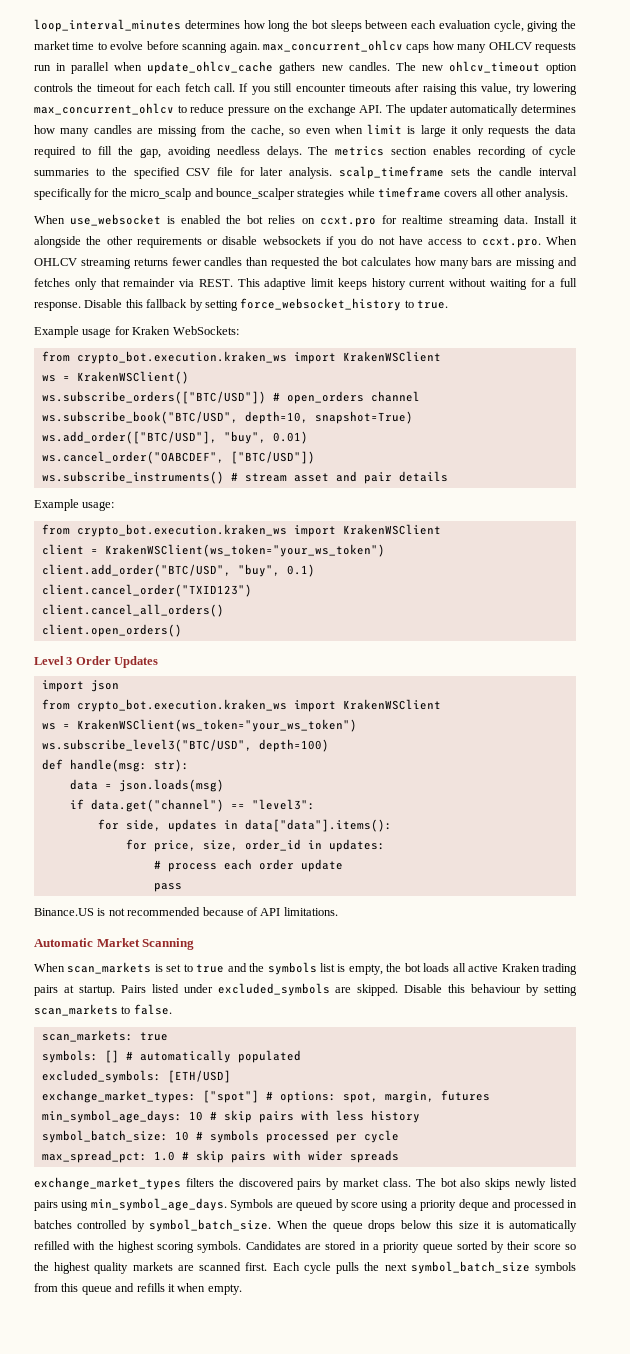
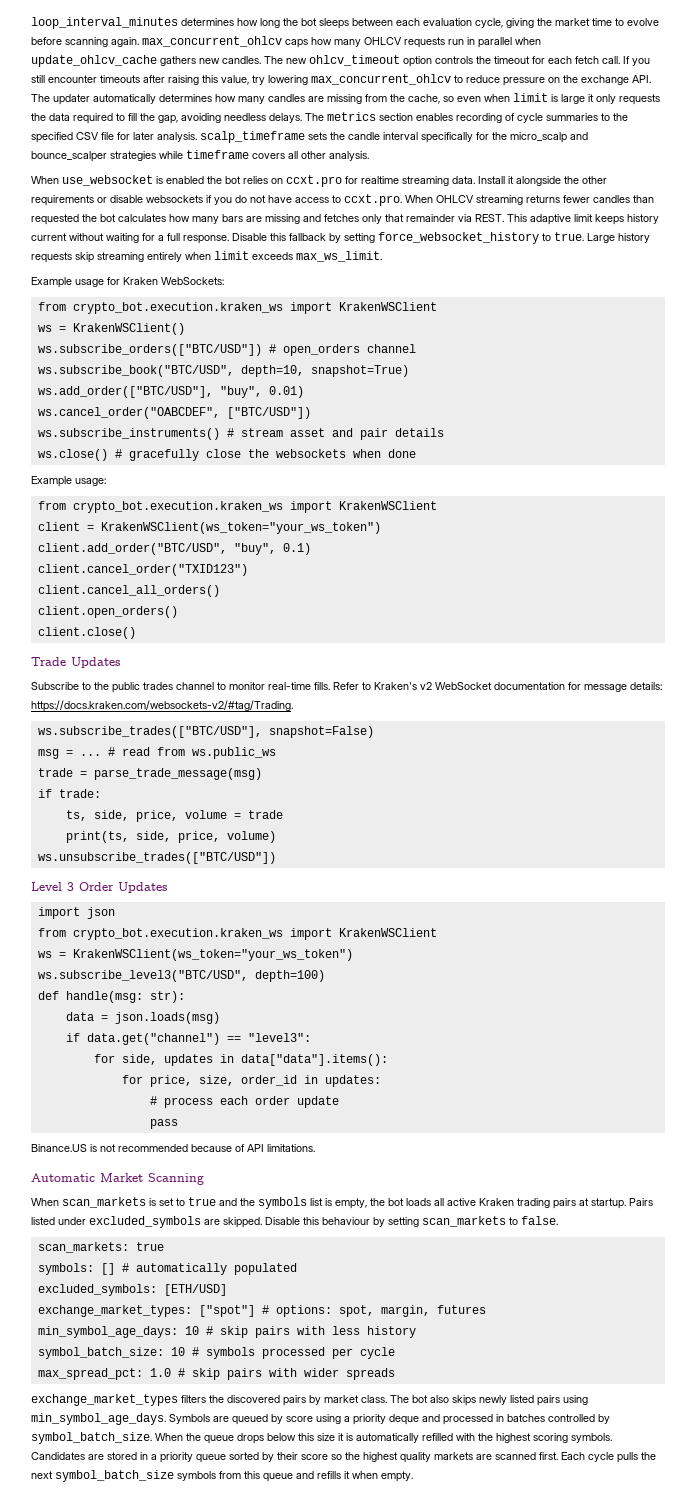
(448, 304) none -> [587,233,650,243] [31,251,382,263] Large history requests skip streaming entirely when limit exceeds max_ws_limit.
(448, 476) none -> [37,449,416,461] // ws.close() # gracefully close the websockets when done
(182, 630) none -> [37,627,136,639] [31,657,120,668] [31,682,662,693] [31,700,293,712] [37,726,374,738] [37,747,276,759] [37,768,262,780] [37,789,101,798] [65,810,283,822] [65,831,276,843] [37,852,276,864] // client.close() // Trade Updates // Subscribe to the public trades channel to monitor real-time fills. Refer to Kraken's v2 WebSocket documentation for message details: https://docs.kraken.com/websockets-v2/#tag/Trading. // ws.subscribe_trades(["BTC/USD"], snapshot=False) // msg = ... # read from ws.public_ws // trade = parse_trade_message(msg) // if trade: // ts, side, price, volume = trade // print(ts, side, price, volume) // ws.unsubscribe_trades(["BTC/USD"])

